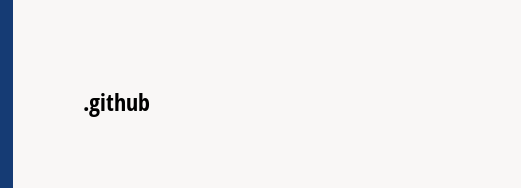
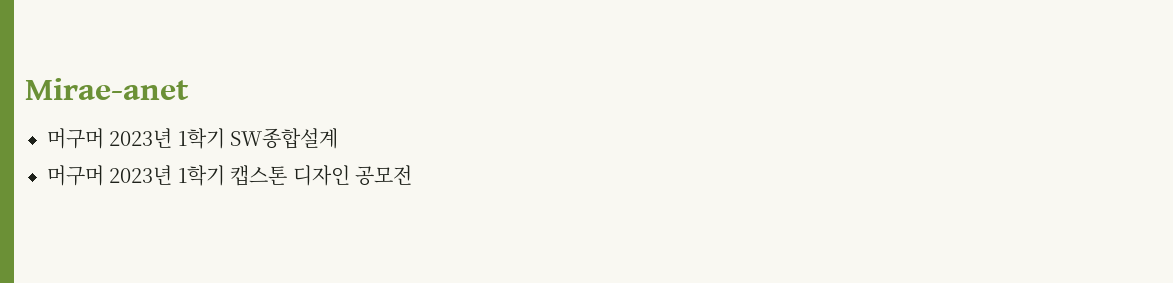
[83,93,150,117] .github -> [25,78,189,100] [47,128,339,149] [47,165,412,186] Mirae-anet // 머구머 2023년 1학기 SW종합설계 // 머구머 2023년 1학기 캡스톤 디자인 공모전

